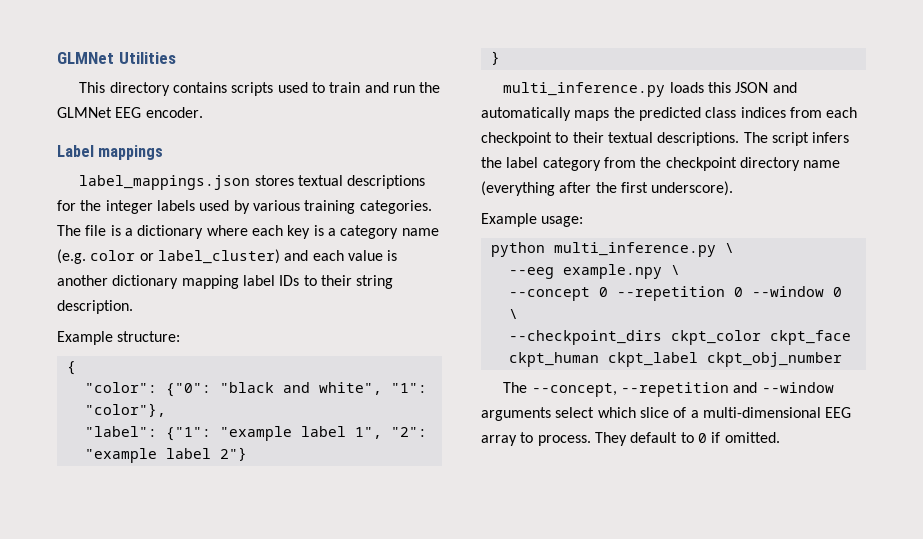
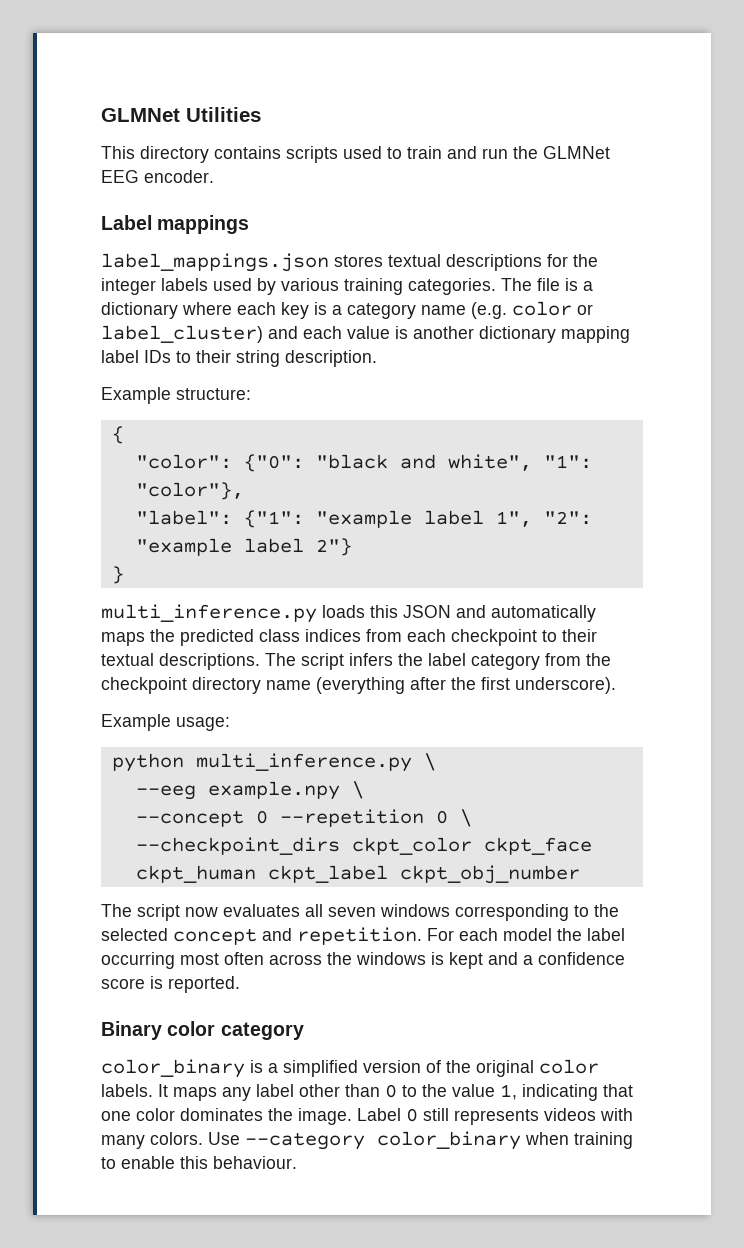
[751,286,842,297] --window 0 -> (448, 817) none
[531,382,834,397] [481,407,852,421] [481,432,780,446] --concept, --repetition and --window arguments select which slice of a multi-dimensional EEG array to process. They default to 0 if omitted. -> [137,904,619,921] [101,927,625,945] [101,952,625,969] [101,976,240,993] [101,1021,304,1040] [101,1059,599,1078] [101,1084,633,1101] [101,1108,633,1125] [101,1131,633,1150] [101,1156,297,1169] script now evaluates all seven windows corresponding to the selected concept and repetition. For each model the label occurring most often across the windows is kept and a confidence score is reported. // Binary color category // color_binary is a simplified version of the original color labels. It maps any label other than 0 to the value 1, indicating that one color dominates the image. Label 0 still represents videos with many colors. Use --category color_binary when training to enable this behaviour.

